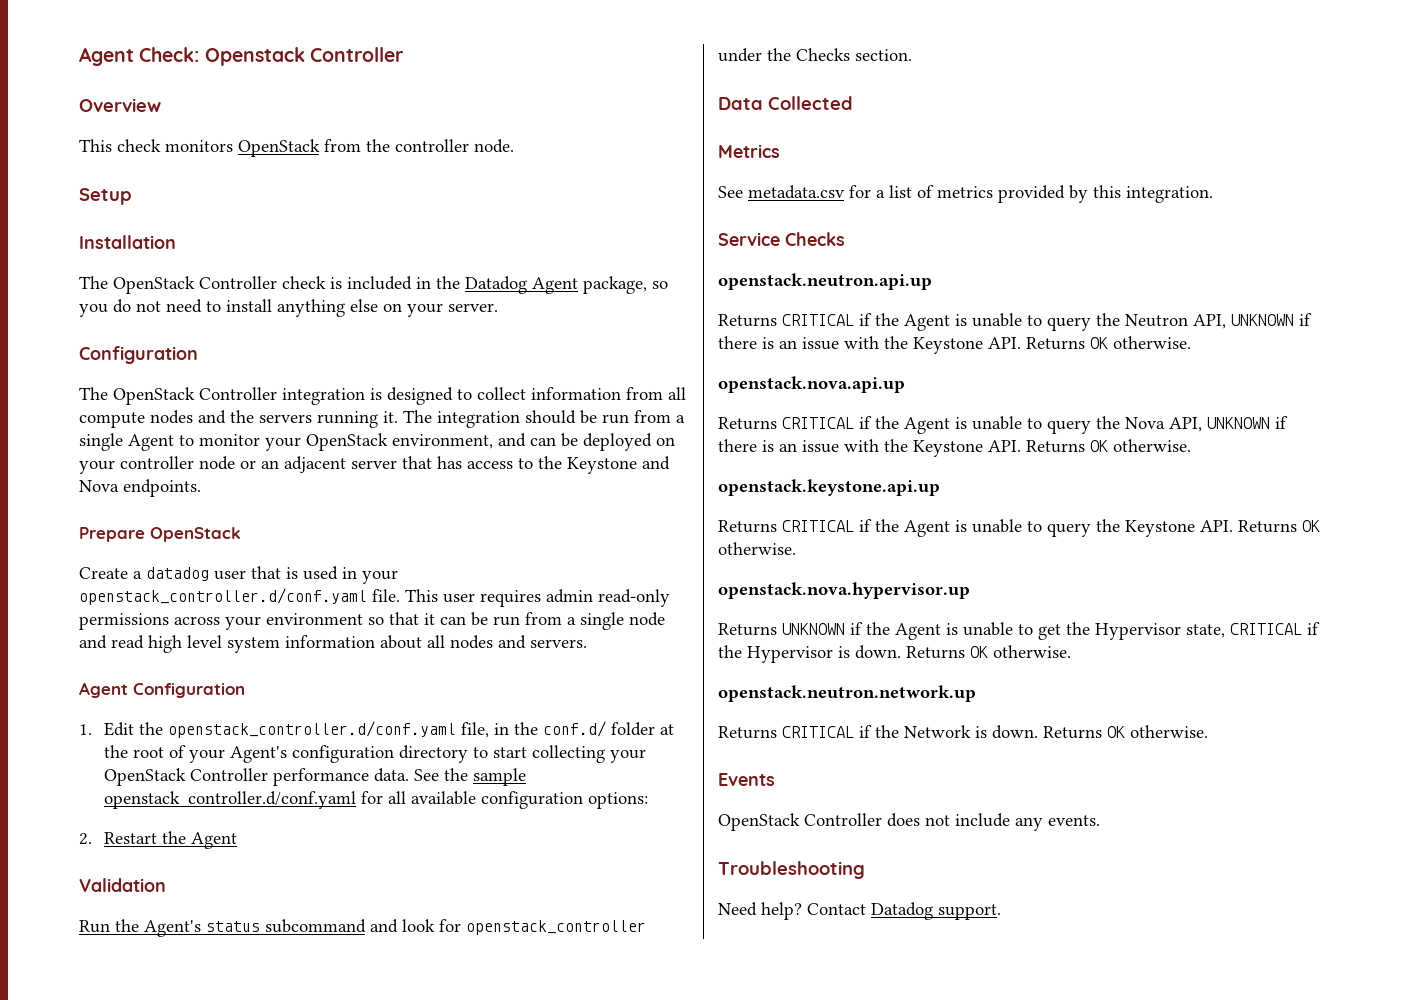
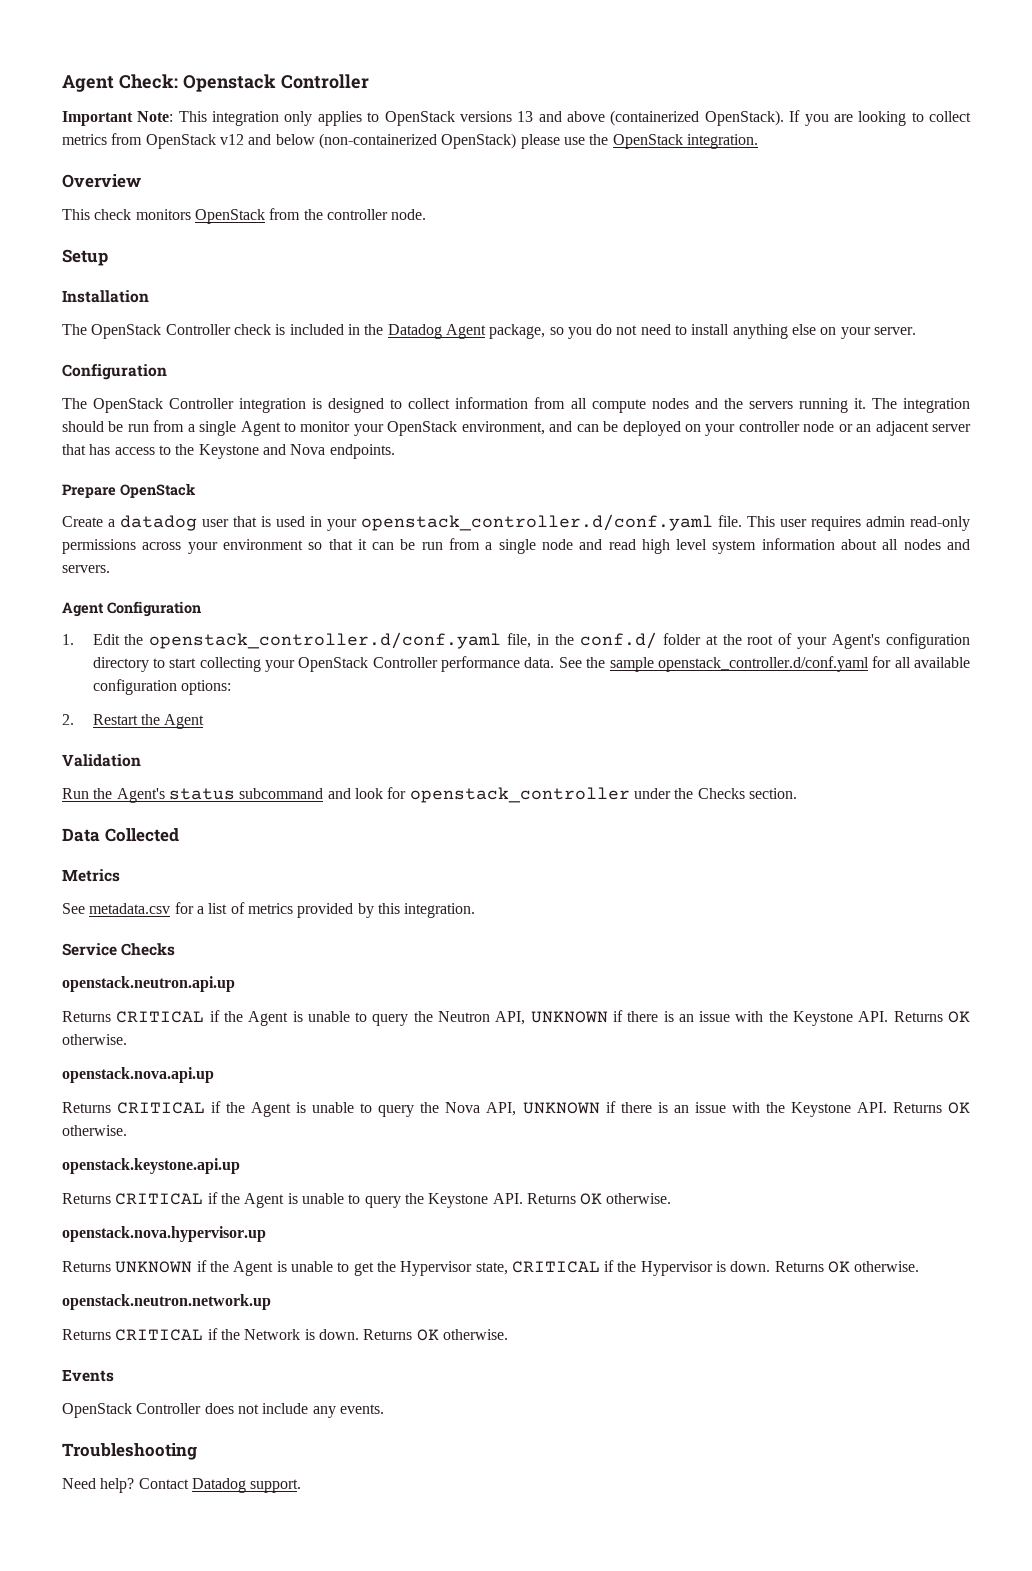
(404, 54) none -> [62,110,971,126] [62,133,758,149] // Important Note: This integration only applies to OpenStack versions 13 and above (containerized OpenStack). If you are looking to collect metrics from OpenStack v12 and below (non-containerized OpenStack) please use the OpenStack integration.

